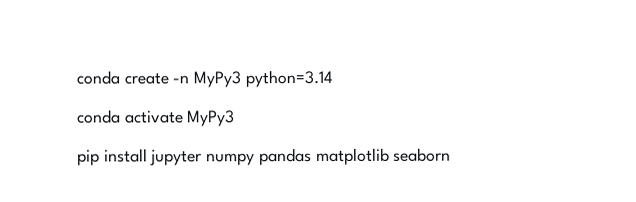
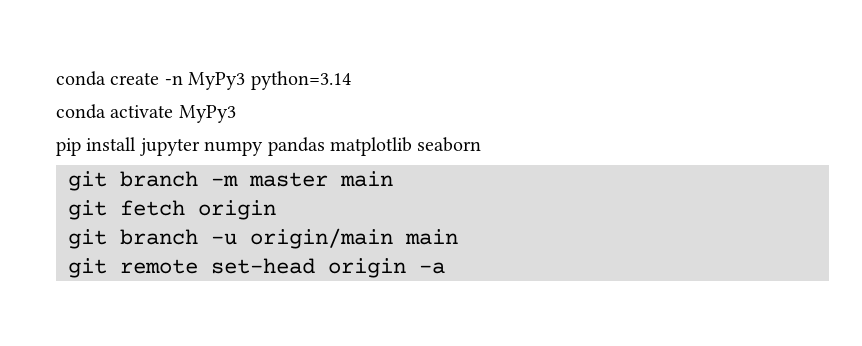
(452, 154) none -> [68,171,393,191] [68,200,276,220] [68,228,458,249] [68,258,445,278] // git branch -m master main // git fetch origin // git branch -u origin/main main // git remote set-head origin -a

